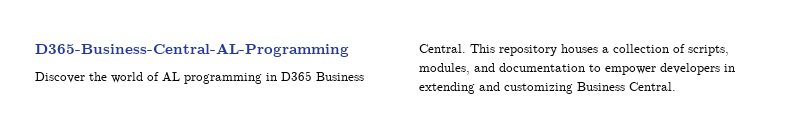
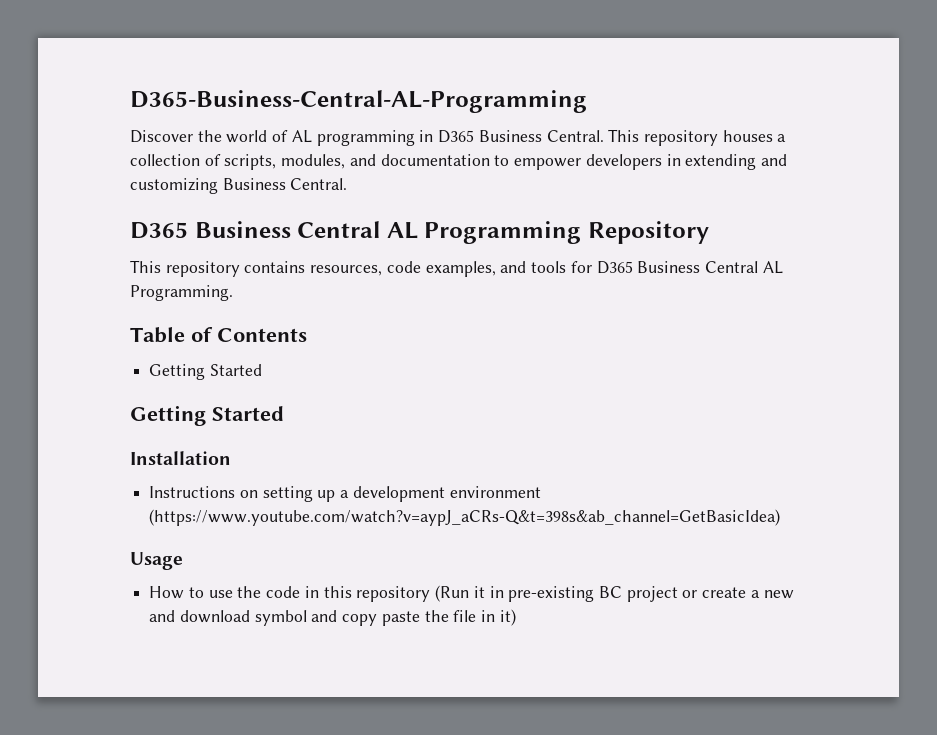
(676, 86) none -> [130,221,710,244] [130,260,783,277] [130,285,233,301] [130,327,307,343] [149,364,262,380] [130,405,284,426] [130,451,231,465] [149,486,541,502] [149,509,781,526] [130,552,183,570] [149,585,794,602] [149,609,516,626] // D365 Business Central AL Programming Repository // This repository contains resources, code examples, and tools for D365 Business Central AL Programming. // Table of Contents // Getting Started // Getting Started // Installation // Instructions on setting up a development environment (https://www.youtube.com/watch?v=aypJ_aCRs-Q&t=398s&ab_channel=GetBasicIdea) // Usage // How to use the code in this repository (Run it in pre-existing BC project or create a new and download symbol and copy paste the file in it)

